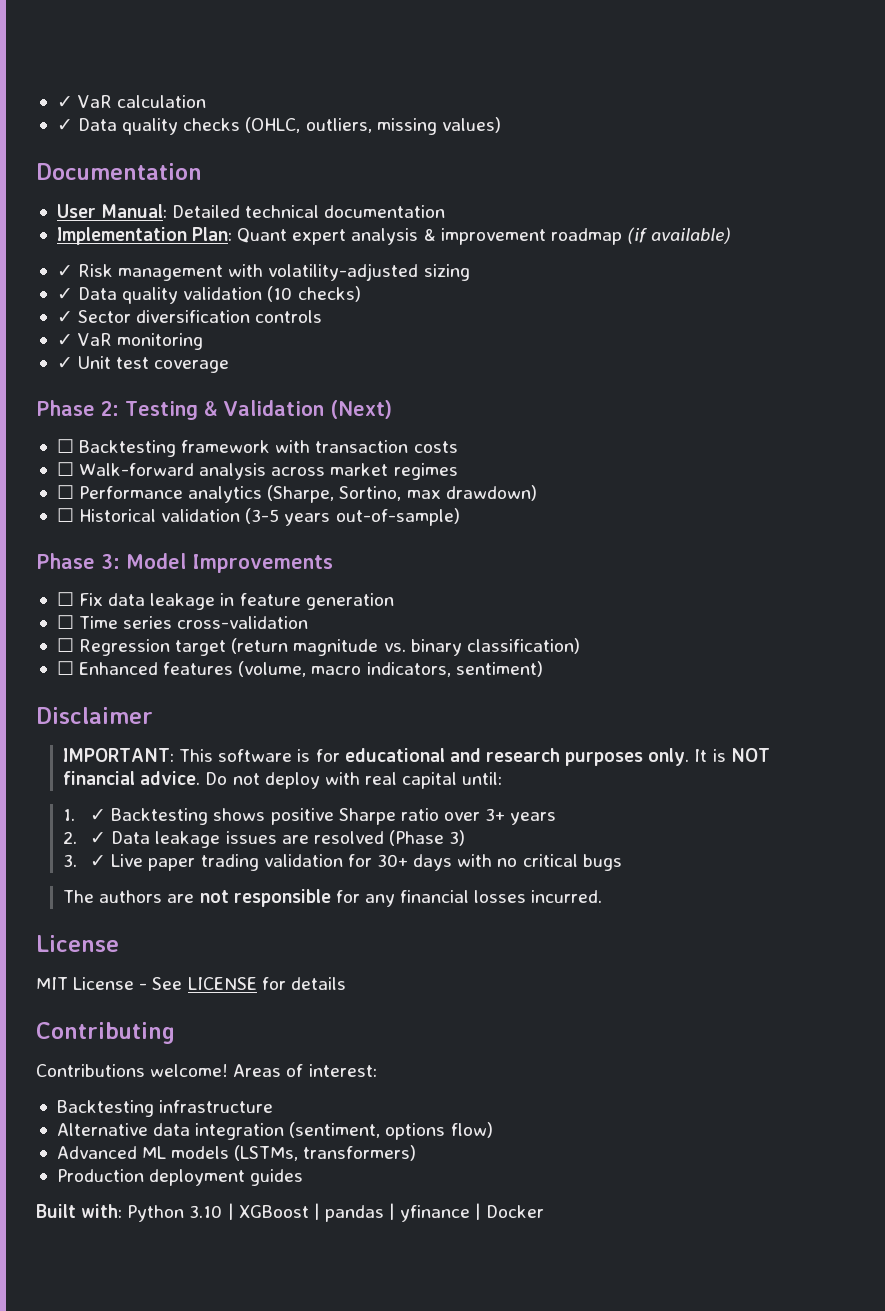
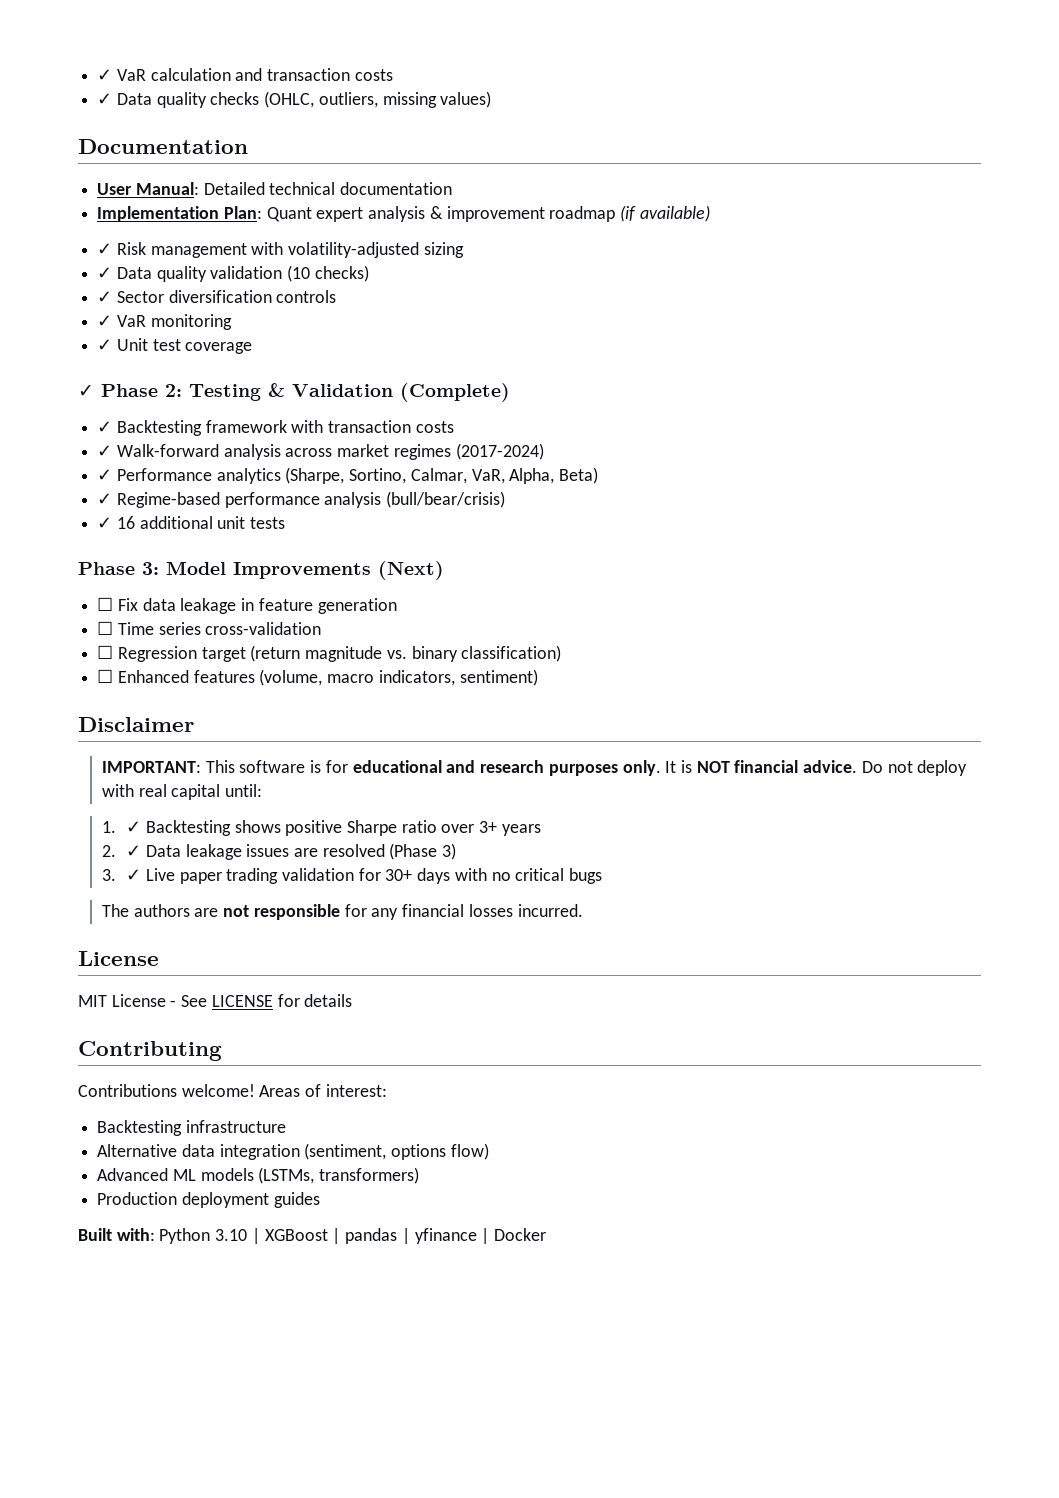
(207, 101) none -> [235,68,393,81] and transaction costs
(230, 366) none -> [78,385,94,397] ✓
[329,400,392,419] [56,439,74,453] (Next) // ☐ -> [400,383,510,402] [97,421,113,433] (Complete) // ✓
[56,462,74,476] ☐ -> [97,445,113,457] ✓
[56,485,74,499] // ☐ -> [455,443,544,460] [97,469,113,481] (2017-2024) // ✓
[406,485,537,501] [56,508,460,526] max drawdown) // ☐ Historical validation (3-5 years out-of-sample) -> [410,467,599,484] [97,491,506,508] [97,516,286,529] Calmar, VaR, Alpha, Beta) // ✓ Regime-based performance analysis (bull/bear/crisis) // ✓ 16 additional unit tests
(333, 563) none -> [378,561,444,580] (Next)

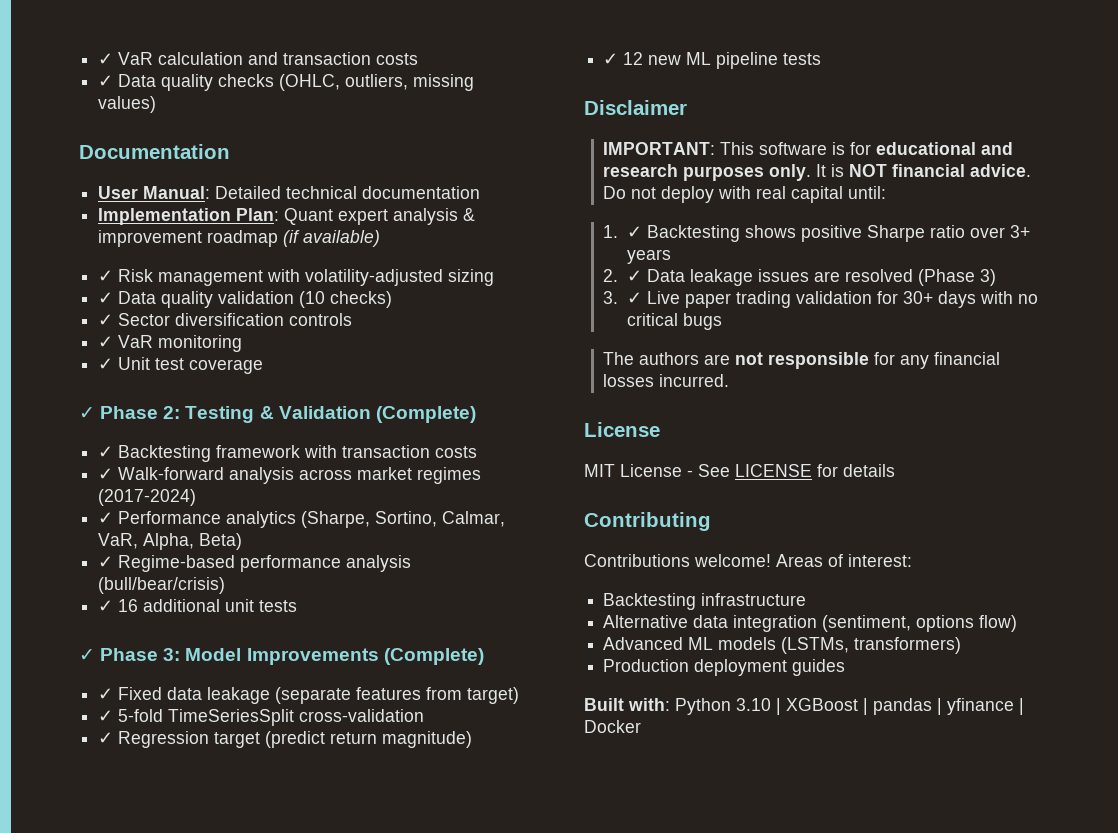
(286, 523) none -> [79,649,95,661] ✓
[378,561,444,580] [97,597,397,614] [97,621,201,635] (Next) // ☐ Fix data leakage in feature generation // ☐ Time series -> [383,648,484,665] [98,687,520,704] [98,709,295,726] (Complete) // ✓ Fixed data leakage (separate features from target) // ✓ 5-fold TimeSeriesSplit
[97,645,114,659] ☐ -> [98,732,114,744] ✓
[250,645,562,662] [97,669,538,686] (return magnitude vs. binary classification) // ☐ Enhanced features (volume, macro indicators, sentiment) -> [265,731,473,748] [603,52,822,69] (predict return magnitude) // ✓ 12 new ML pipeline tests

